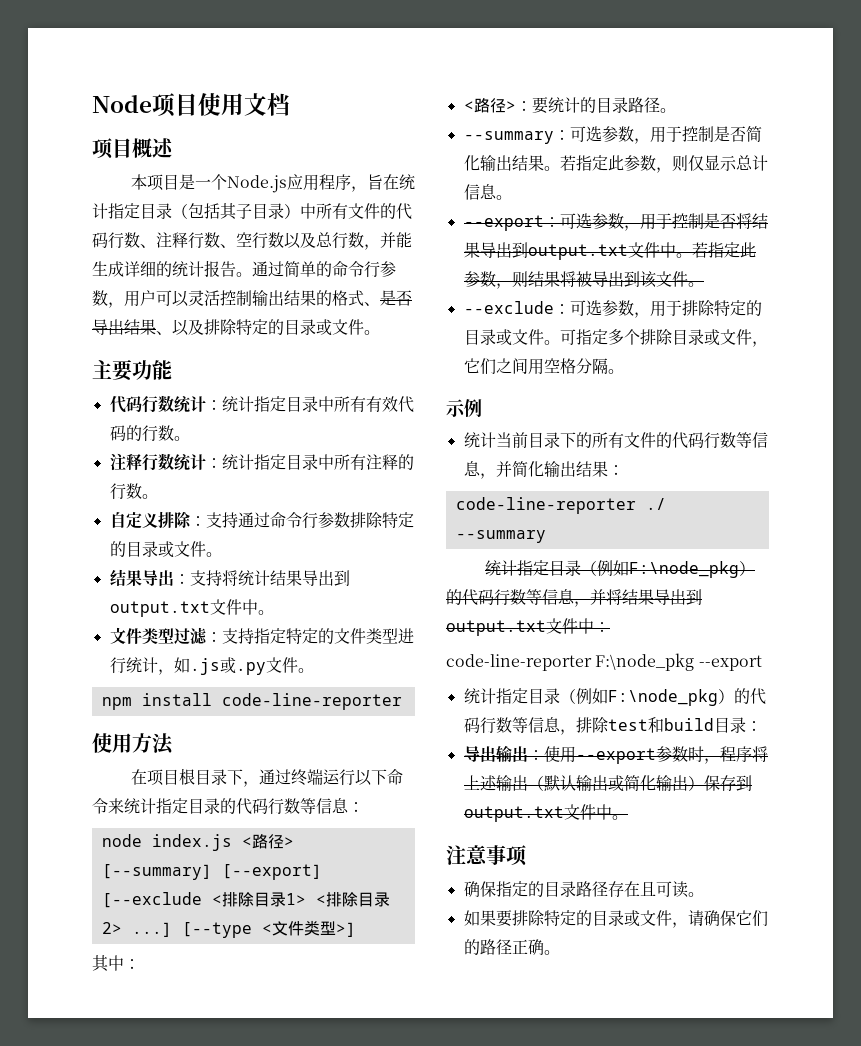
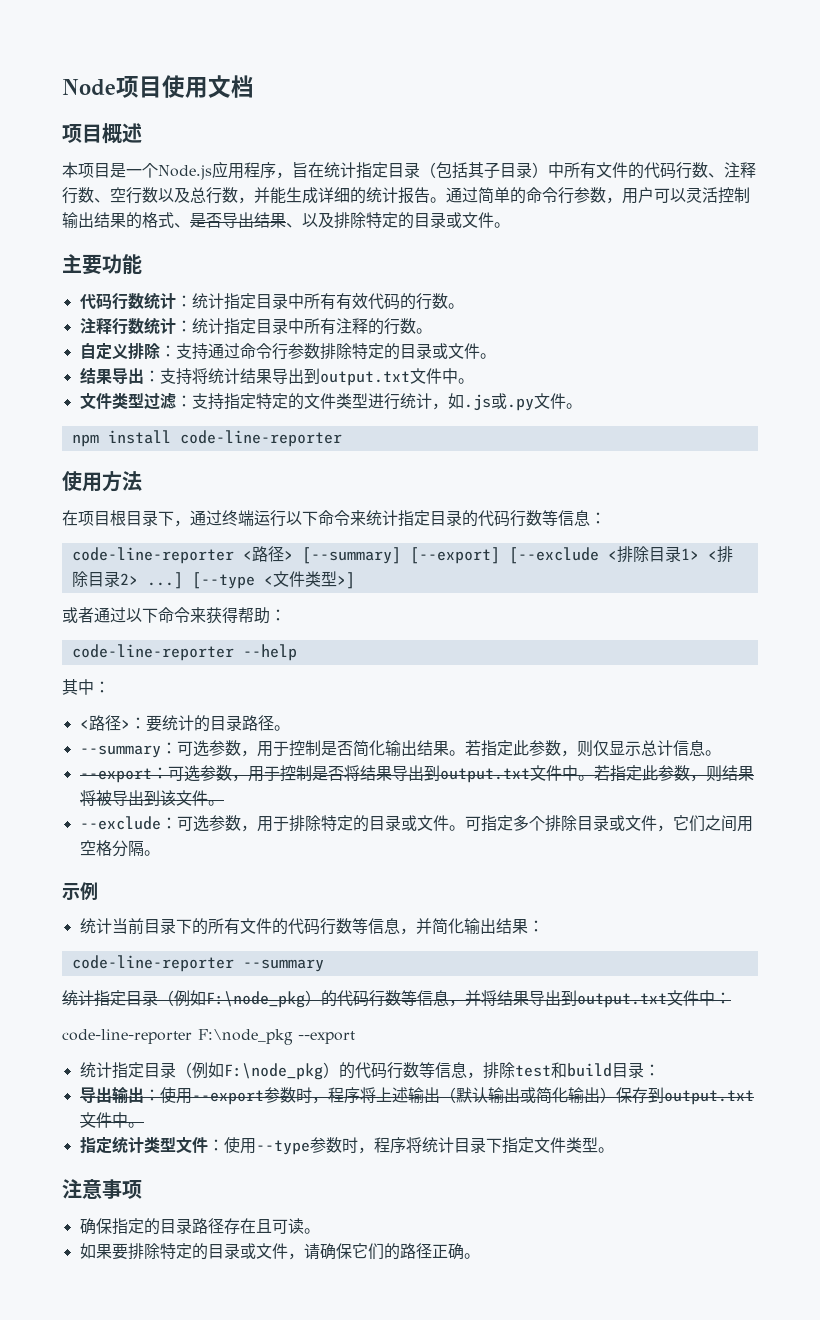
[101,834,232,851] node index.js -> [71,547,234,564] code-line-reporter
(356, 929) none -> [62,607,286,624] [71,644,297,661] // 或者通过以下命令来获得帮助： // code-line-reporter --help
[645,498,666,510] ./ -> (234, 963) none
(628, 817) none -> [79,1136,614,1155] // 指定统计类型文件：使用--type参数时，程序将统计目录下指定文件类型。

